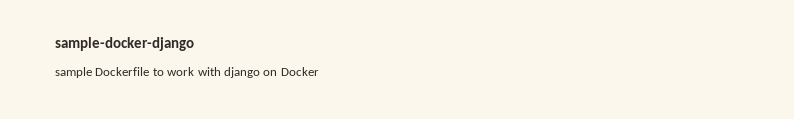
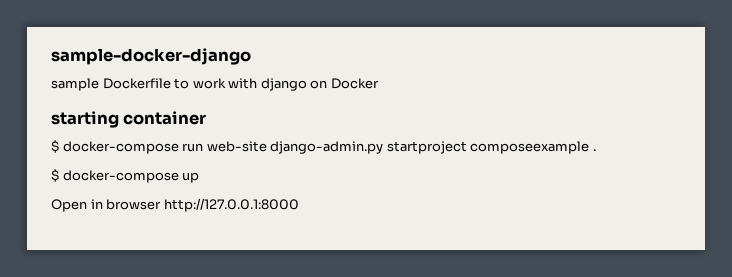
(319, 71) none -> [51,111,207,128] [51,140,596,154] [51,169,200,183] [51,198,299,212] // starting container // $ docker-compose run web-site django-admin.py startproject composeexample . // $ docker-compose up // Open in browser http://127.0.0.1:8000

